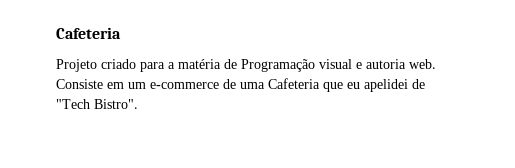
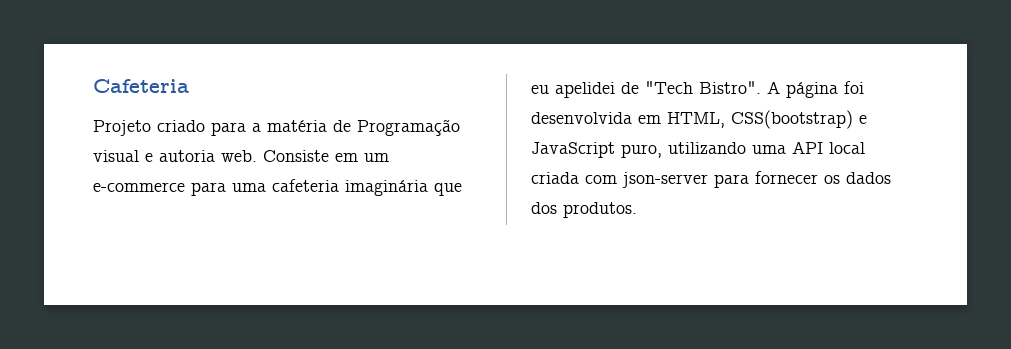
[223,78,320,89] de uma Cafeteria -> [191,179,428,196] para uma cafeteria imaginária
(138, 104) none -> [767,81,864,98] [531,110,867,129] [531,141,865,158] [531,171,891,188] [531,202,637,218] A página foi desenvolvida em HTML, CSS(bootstrap) e JavaScript puro, utilizando uma API local criada com json-server para fornecer os dados dos produtos.

